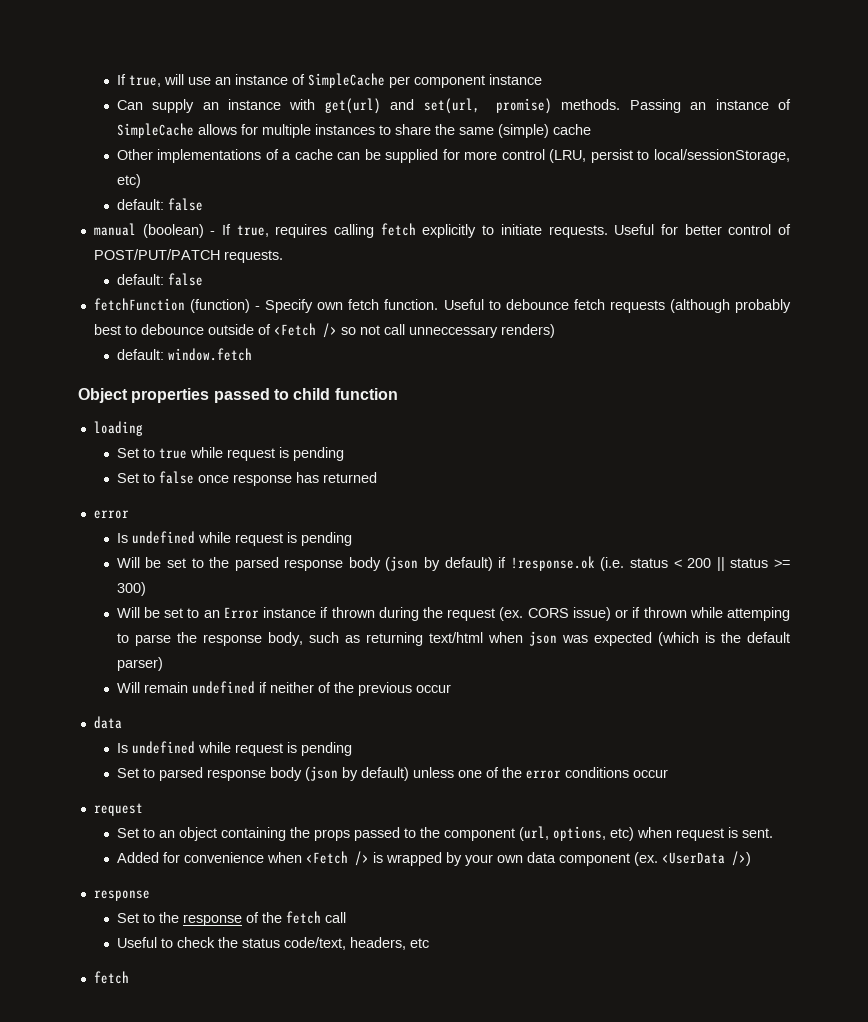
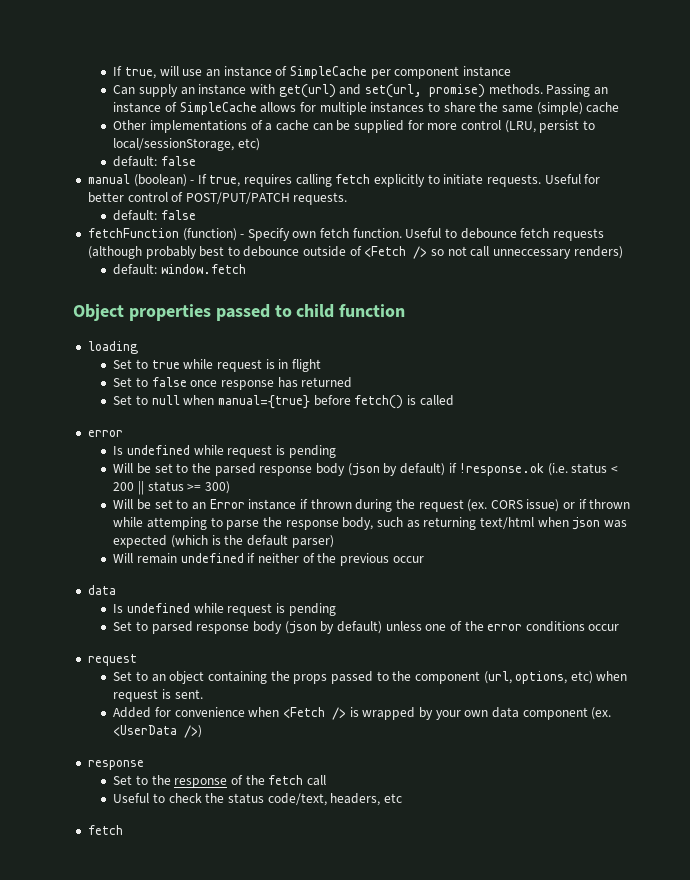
[292,447,344,461] pending -> [278,359,321,372] in flight
(377, 477) none -> [113,395,454,409] // Set to null when manual={true} before fetch() is called

